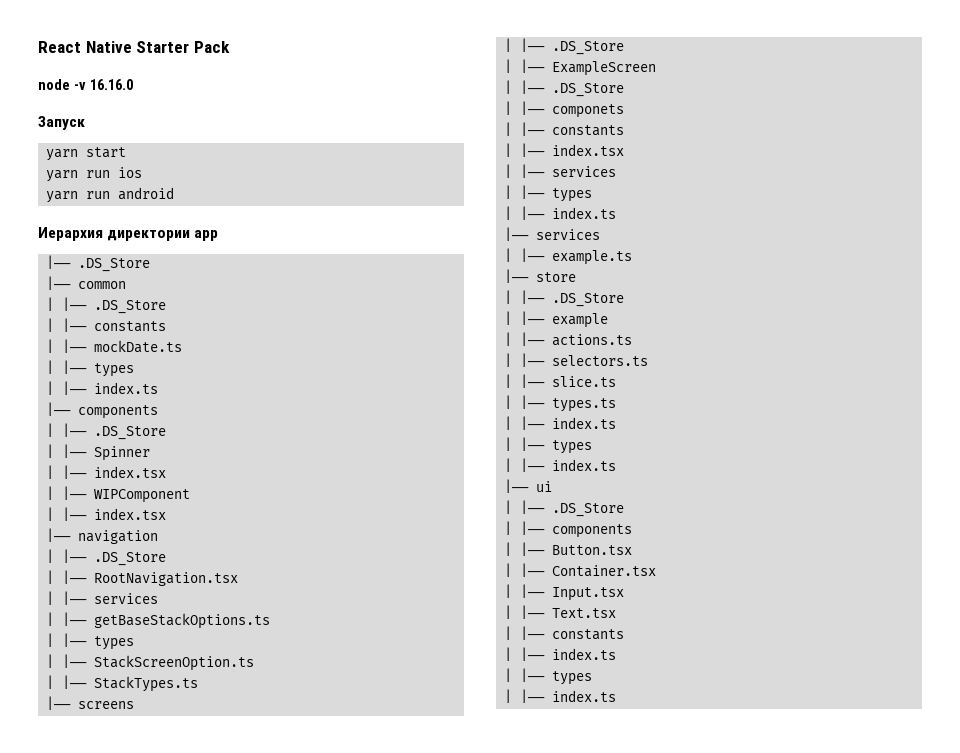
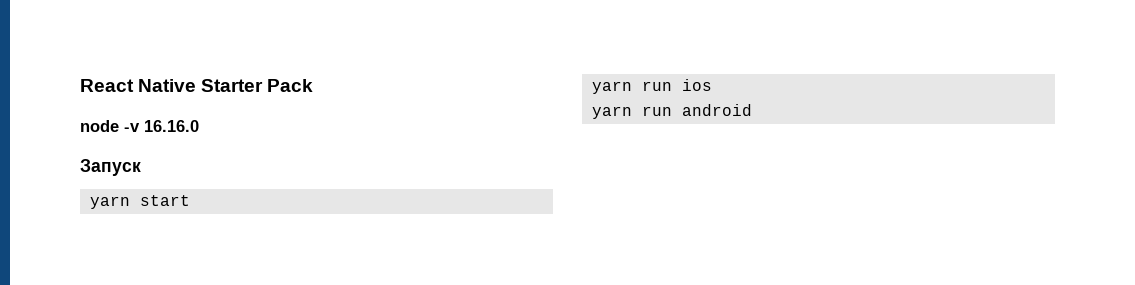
[38,227,219,241] [45,255,150,272] [45,276,126,290] [45,297,166,314] [45,318,166,332] [45,339,182,353] [45,360,134,377] [45,381,158,395] [45,402,158,419] [45,423,166,440] [45,444,150,461] [45,465,166,479] [45,486,190,503] [45,507,166,521] [45,528,158,544] [45,549,166,566] [45,570,238,586] [45,591,158,605] [45,612,270,629] [45,633,134,650] [45,654,254,671] [45,675,198,692] [45,696,134,710] [503,38,624,55] [503,59,656,76] [503,80,624,97] [503,101,624,118] [503,122,624,136] [503,143,624,157] [503,164,616,178] [503,185,592,202] [503,206,616,220] [503,227,600,241] [503,248,632,265] [503,269,576,283] [503,290,624,307] [503,311,608,328] [503,332,632,346] [503,353,648,367] [503,374,616,388] [503,395,616,412] [503,416,616,430] [503,437,592,454] [503,458,616,472] [503,479,552,493] [503,500,624,517] [503,521,632,538] [503,542,632,556] [503,563,656,577] [503,584,624,601] [503,605,616,619] [503,626,624,640] [503,647,616,661] [503,668,592,685] [503,689,616,703] // Иерархия директории app // |—— .DS_Store // |—— common // | |—— .DS_Store // | |—— constants // | |—— mockDate.ts // | |—— types // | |—— index.ts // |—— components // | |—— .DS_Store // | |—— Spinner // | |—— index.tsx // | |—— WIPComponent // | |—— index.tsx // |—— navigation // | |—— .DS_Store // | |—— RootNavigation.tsx // | |—— services // | |—— getBaseStackOptions.ts // | |—— types // | |—— StackScreenOption.ts // | |—— StackTypes.ts // |—— screens // | |—— .DS_Store // | |—— ExampleScreen // | |—— .DS_Store // | |—— componets // | |—— constants // | |—— index.tsx // | |—— services // | |—— types // | |—— index.ts // |—— services // | |—— example.ts // |—— store // | |—— .DS_Store // | |—— example // | |—— actions.ts // | |—— selectors.ts // | |—— slice.ts // | |—— types.ts // | |—— index.ts // | |—— types // | |—— index.ts // |—— ui // | |—— .DS_Store // | |—— components // | |—— Button.tsx // | |—— Container.tsx // | |—— Input.tsx // | |—— Text.tsx // | |—— constants // | |—— index.ts // | |—— types // | |—— index.ts -> (752, 110) none

